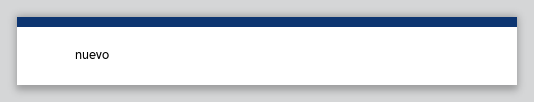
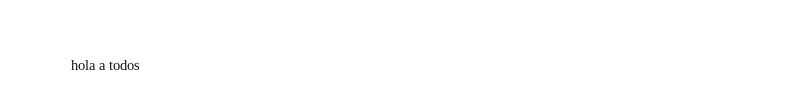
[75,52,109,59] nuevo -> [71,60,140,70] hola a todos

